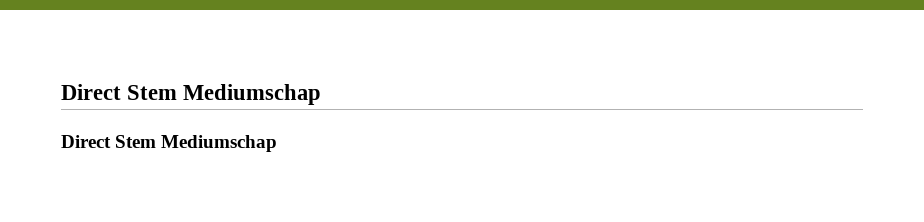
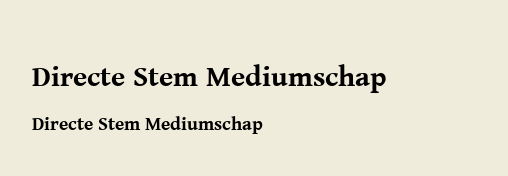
[61,84,121,100] Direct -> [32,66,125,86] Directe
[61,135,111,148] Direct -> [32,117,93,130] Directe

